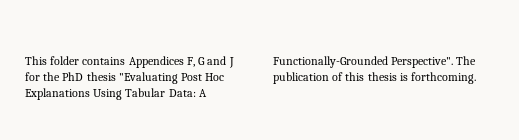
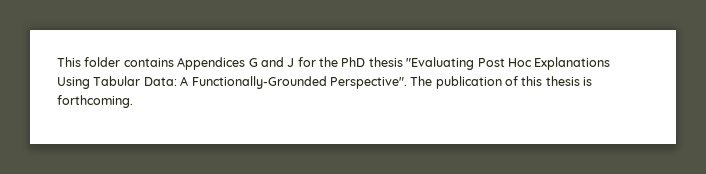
[186,57,195,67] F, -> (246, 63) none

